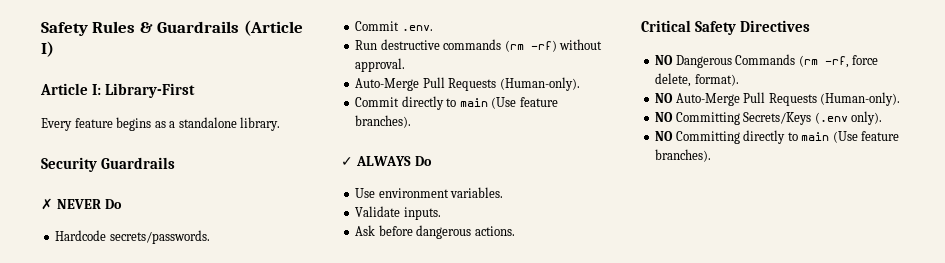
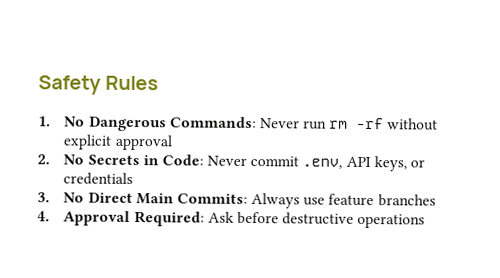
[139,20,303,36] [41,41,54,57] [40,83,196,98] [41,117,281,131] [41,157,176,172] [41,198,122,210] [55,230,210,244] [355,21,433,31] [355,39,603,52] [355,58,406,72] [355,77,580,91] [355,96,558,110] [355,115,412,128] [341,156,432,166] [355,187,504,198] [355,206,441,220] [355,225,515,239] [641,20,811,35] [655,54,879,68] [655,73,739,87] [655,92,901,106] [655,111,883,125] [655,130,900,144] [655,149,712,162] & Guardrails (Article I) // Article I: Library-First // Every feature begins as a standalone library. // Security Guardrails // ✗ NEVER Do // Hardcode secrets/passwords. // Commit .env. // Run destructive commands (rm -rf) without approval. // Auto-Merge Pull Requests (Human-only). // Commit directly to main (Use feature branches). // ✓ ALWAYS Do // Use environment variables. // Validate inputs. // Ask before dangerous actions. // Critical Safety Directives // NO Dangerous Commands (rm -rf, force delete, format). // NO Auto-Merge Pull Requests (Human-only). // NO Committing Secrets/Keys (.env only). // NO Committing directly to main (Use feature branches). -> [38,116,439,132] [63,134,173,151] [37,154,426,172] [63,172,134,186] [37,192,436,209] [37,210,426,229] // 1. No Dangerous Commands: Never run rm -rf without explicit approval // 2. No Secrets in Code: Never commit .env, API keys, or credentials // 3. No Direct Main Commits: Always use feature branches // 4. Approval Required: Ask before destructive operations

